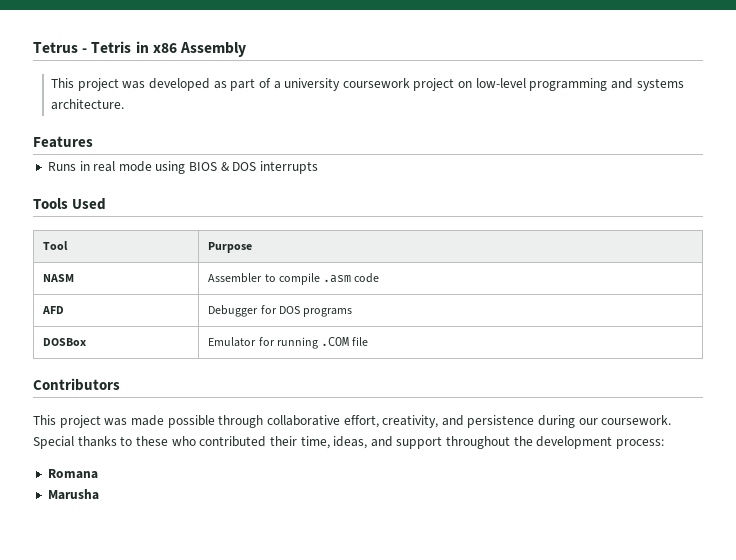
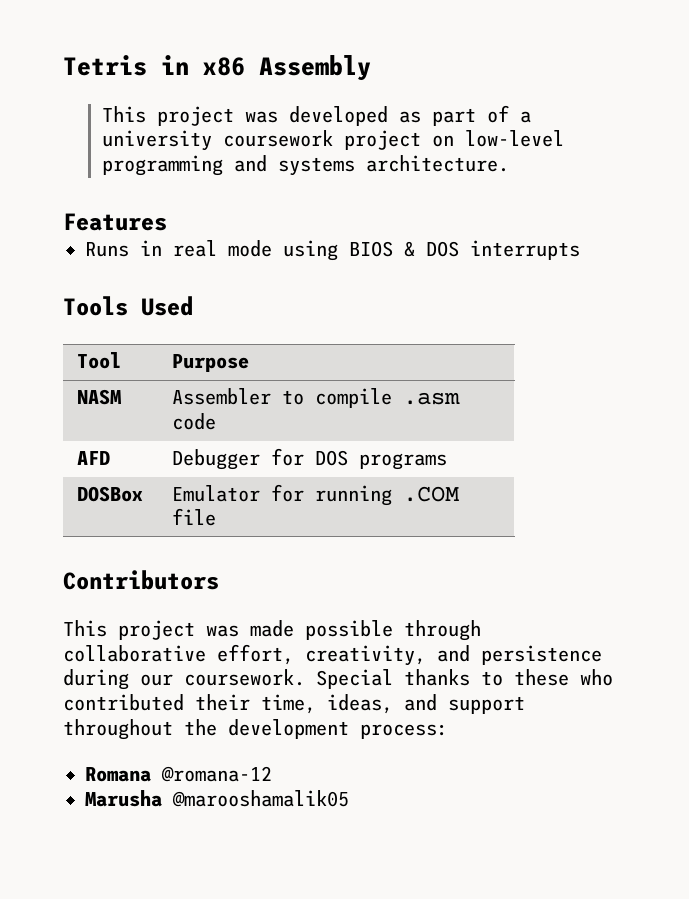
[33,42,88,53] Tetrus - -> (63, 65) none
(98, 474) none -> [161,766,272,782] @romana-12
(99, 494) none -> [172,790,349,807] @marooshamalik05

